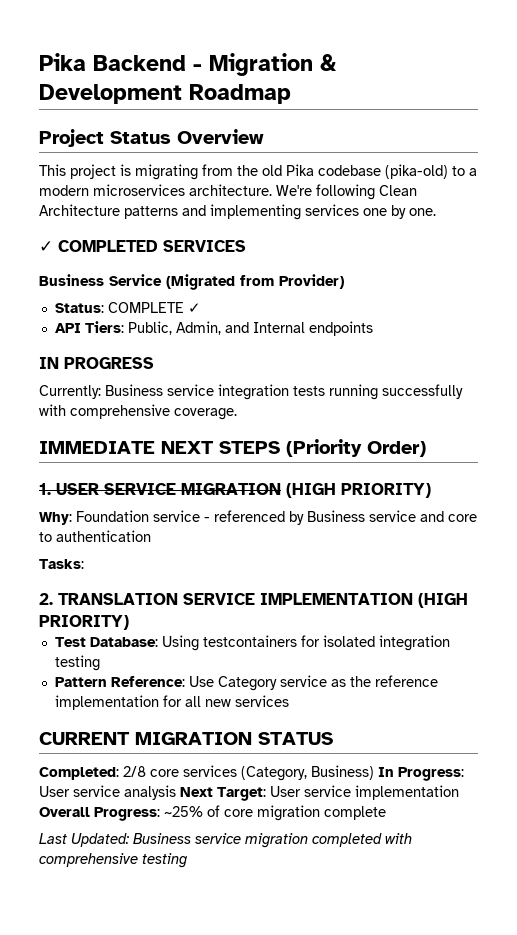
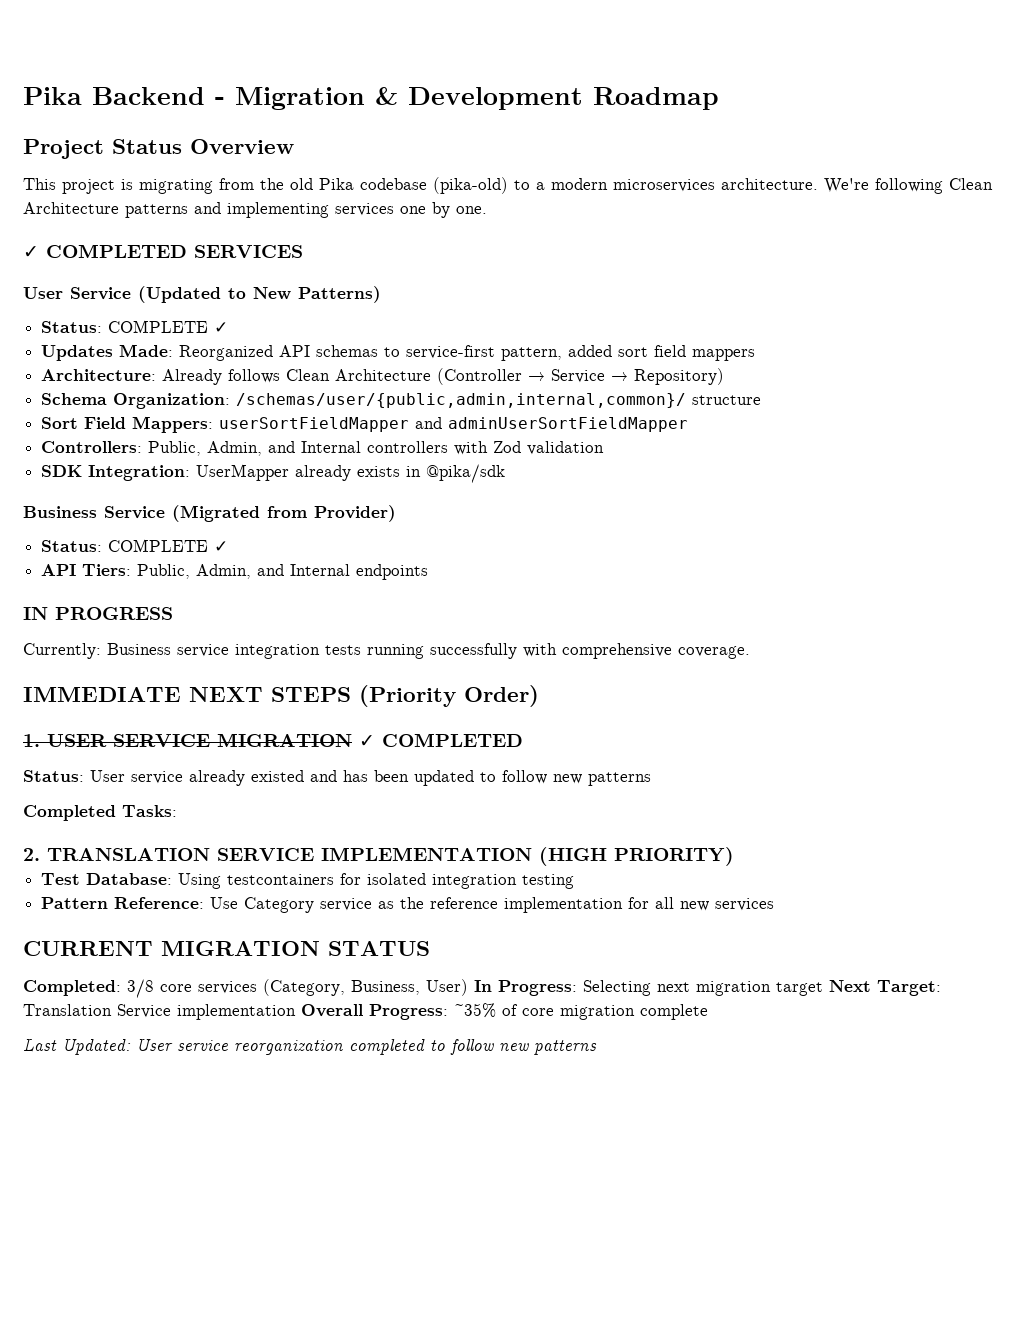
(246, 246) none -> [23,286,381,303] [41,320,229,333] [41,344,756,361] [41,368,725,385] [41,393,762,409] [41,416,689,433] [41,441,605,456] [41,464,506,483] // User Service (Updated to New Patterns) // Status: COMPLETE ✓ // Updates Made: Reorganized API schemas to service-first pattern, added sort field mappers // Architecture: Already follows Clean Architecture (Controller → Service → Repository) // Schema Organization: /schemas/user/{public,admin,internal,common}/ structure // Sort Field Mappers: userSortFieldMapper and adminUserSortFieldMapper // Controllers: Public, Admin, and Internal controllers with Zod validation // SDK Integration: UserMapper already exists in @pika/sdk
[286,483,431,498] [39,510,477,525] [39,530,151,542] (HIGH PRIORITY) // Why: Foundation service - referenced by Business service and core to authentication // -> [359,733,523,747] [23,770,651,786] [23,805,116,821] ✓ COMPLETED // Status: User service already existed and has been updated to follow new patterns // Completed
[123,766,146,777] 2/8 -> [127,979,154,998] 3/8
[311,765,464,781] [39,785,351,801] Business) In Progress: User service analysis Next Target: User service -> [351,979,941,996] [23,1004,171,1018] Business, User) In Progress: Selecting next migration target Next Target: Translation Service
[164,806,203,817] ~25% -> [454,1003,496,1018] ~35%
[133,833,412,848] [39,853,187,868] Business service migration completed with comprehensive testing -> [136,1039,597,1055] User service reorganization completed to follow new patterns

